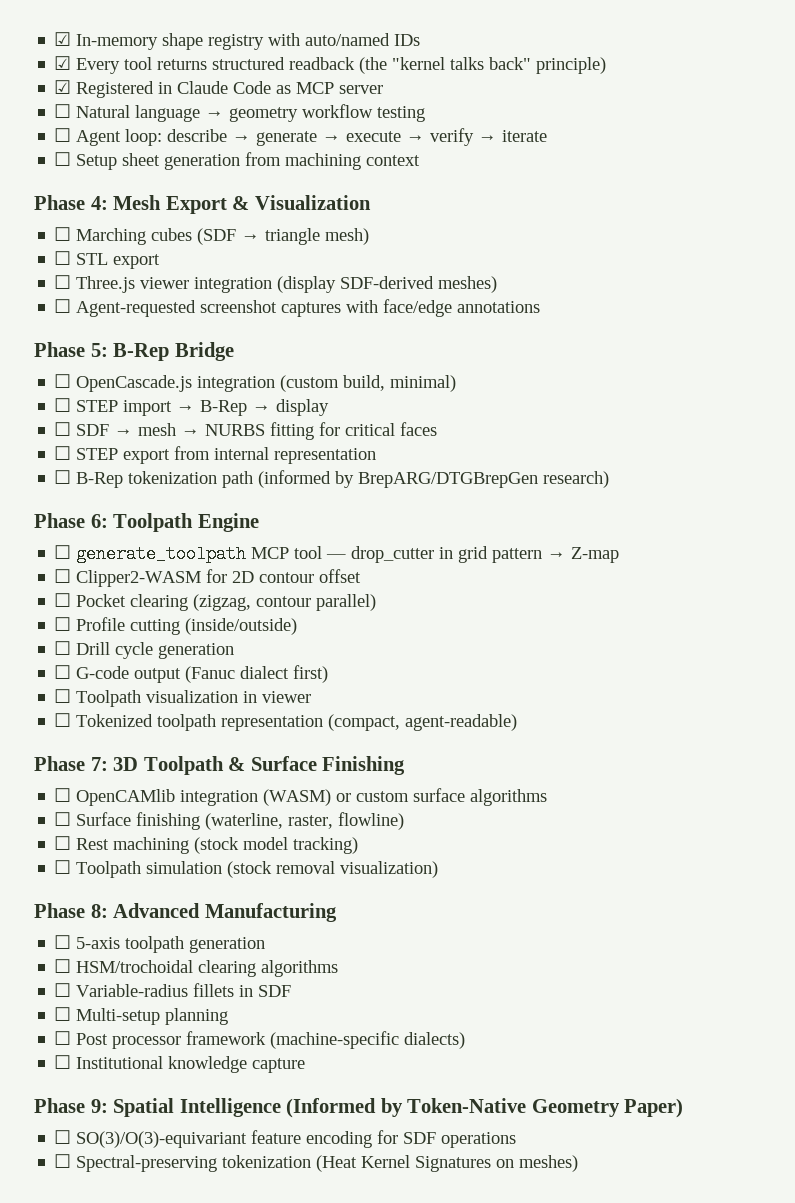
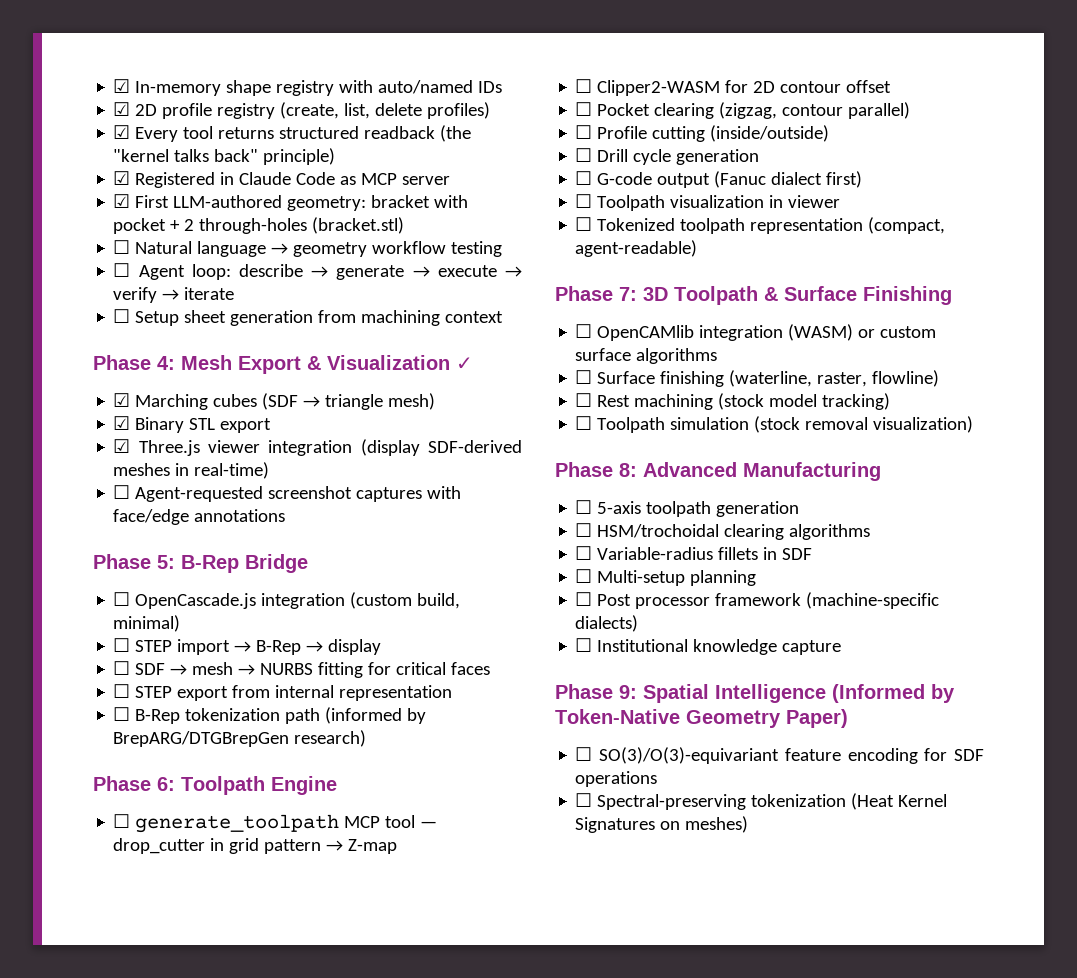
(421, 40) none -> [113,102,491,119] // ☑ 2D profile registry (create, list, delete profiles)
(384, 89) none -> [113,194,469,211] [113,217,405,234] // ☑ First LLM-authored geometry: bracket with pocket + 2 through-holes (bracket.stl)
[54,227,72,241] // ☐ -> [456,357,473,370] [113,393,131,407] ✓ // ☑
[54,251,72,265] ☐ -> [113,416,185,433] ☑ Binary
[54,275,72,289] ☐ -> [113,439,131,453] ☑
[438,276,498,293] meshes) -> [113,462,270,479] meshes in real-time)

